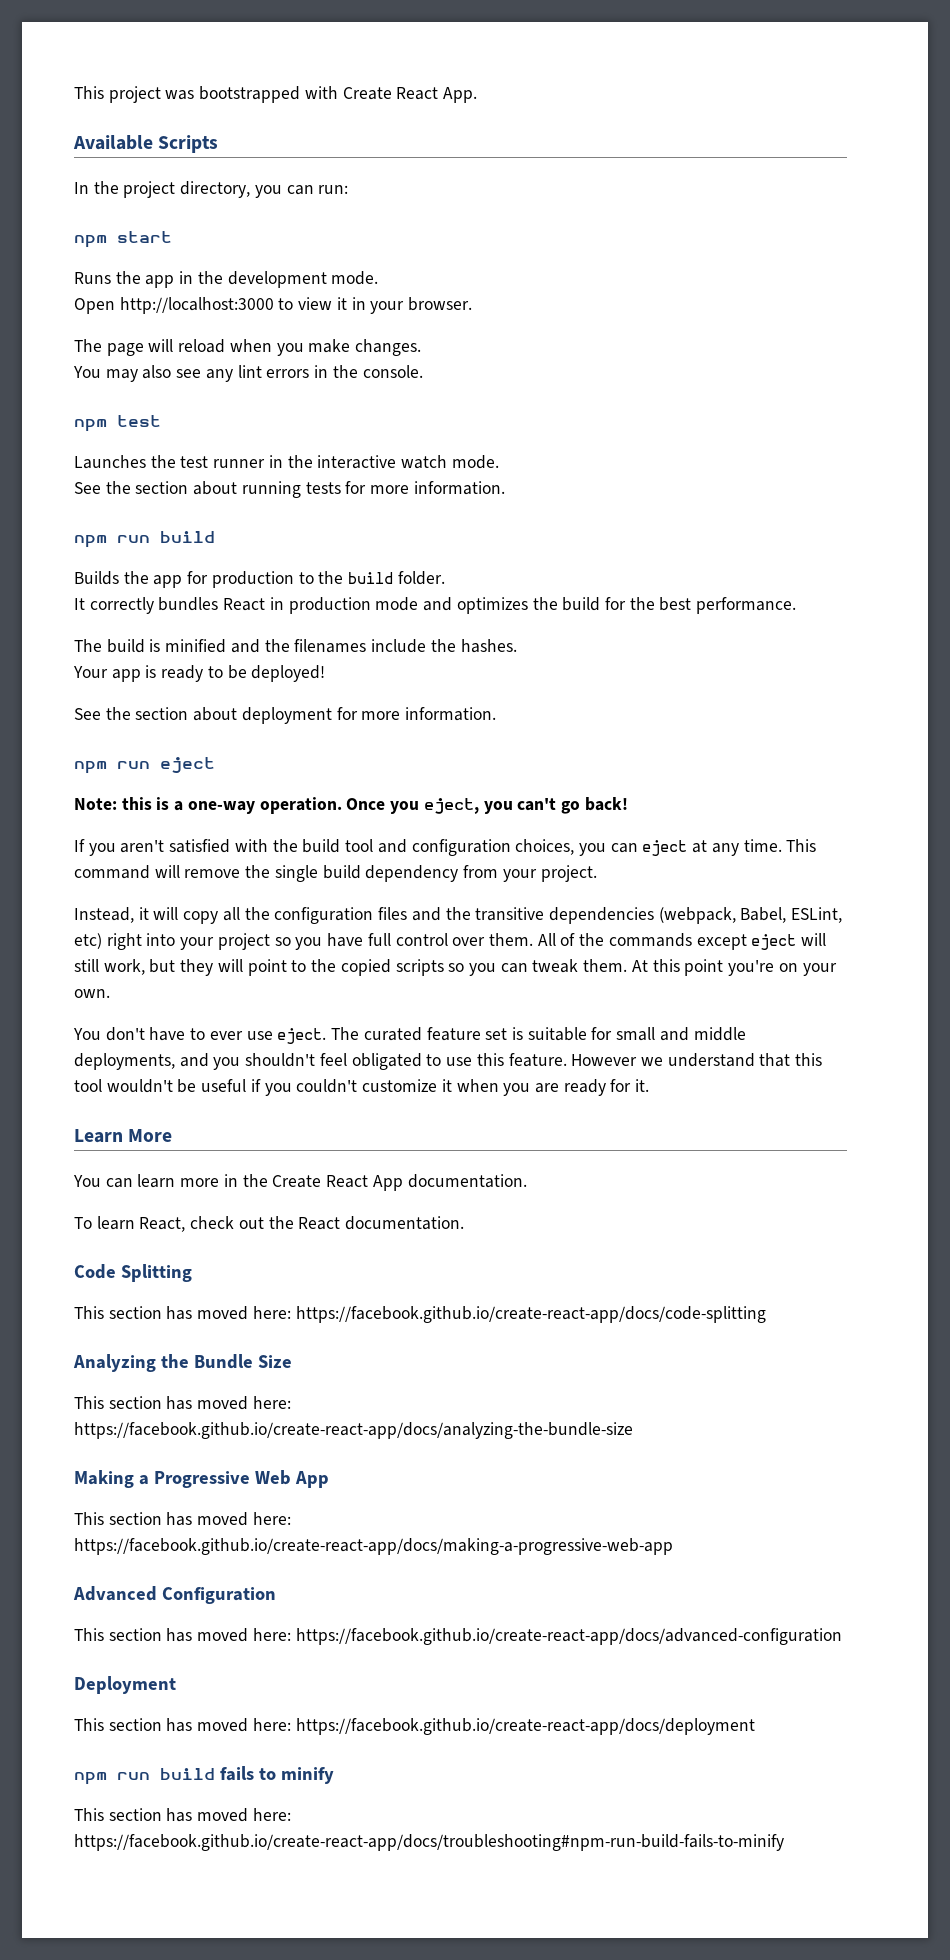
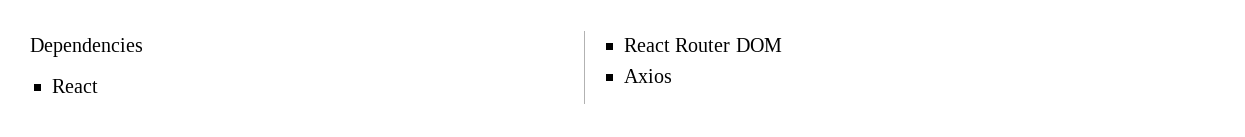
[74,86,478,103] [73,135,219,153] [74,181,349,198] [74,231,172,248] [74,271,379,288] [74,297,473,314] [74,339,422,356] [73,365,423,382] [74,415,161,432] [74,455,499,469] [74,481,505,498] [74,531,215,548] [74,571,445,588] [74,597,797,614] [74,639,517,653] [73,665,326,682] [74,707,497,724] [74,757,215,774] [74,797,628,814] [74,839,817,856] [74,865,597,882] [74,907,843,924] [74,933,827,950] [74,959,837,976] [74,989,110,998] [73,1027,746,1044] [74,1053,823,1070] [74,1079,650,1096] [74,1129,173,1143] [73,1174,527,1191] [74,1216,465,1232] [74,1264,192,1282] [74,1306,766,1323] [73,1354,292,1372] [74,1396,291,1410] [74,1422,633,1439] [74,1470,329,1488] [74,1512,291,1526] [74,1538,673,1555] [73,1586,276,1604] [74,1628,842,1645] [74,1676,176,1694] [74,1718,755,1735] [74,1766,334,1785] [74,1808,291,1822] [74,1834,784,1851] This project was bootstrapped with Create React App. // Available Scripts // In the project directory, you can run: // npm start // Runs the app in the development mode. // Open http://localhost:3000 to view it in your browser. // The page will reload when you make changes. // You may also see any lint errors in the console. // npm test // Launches the test runner in the interactive watch mode. // See the section about running tests for more information. // npm run build // Builds the app for production to the build folder. // It correctly bundles React in production mode and optimizes the build for the best performance. // The build is minified and the filenames include the hashes. // Your app is ready to be deployed! // See the section about deployment for more information. // npm run eject // Note: this is a one-way operation. Once you eject, you can't go back! // If you aren't satisfied with the build tool and configuration choices, you can eject at any time. This command will remove the single build dependency from your project. // Instead, it will copy all the configuration files and the transitive dependencies (webpack, Babel, ESLint, etc) right into your project so you have full control over them. All of the commands except eject will still work, but they will point to the copied scripts so you can tweak them. At this point you're on your own. // You don't have to ever use eject. The curated feature set is suitable for small and middle deployments, and you shouldn't feel obligated to use this feature. However we understand that this tool wouldn't be useful if you couldn't customize it when you are ready for it. // Learn More // You can learn more in the Create React App documentation. // To learn React, check out the React documentation. // Code Splitting // This section has moved here: https://facebook.github.io/create-react-app/docs/code-splitting // Analyzing the Bundle Size // This section has moved here: https://facebook.github.io/create-react-app/docs/analyzing-the-bundle-size // Making a Progressive Web App // This section has moved here: https://facebook.github.io/create-react-app/docs/making-a-progressive-web-app // Advanced Configuration // This section has moved here: https://facebook.github.io/create-react-app/docs/advanced-configuration // Deployment // This section has moved here: https://facebook.github.io/create-react-app/docs/deployment // npm run build fails to minify // This section has moved here: https://facebook.github.io/create-react-app/docs/troubleshooting#npm-run-build-fails-to-minify -> [30,38,143,57] [52,79,98,93] [624,38,782,52] [624,69,672,83] Dependencies // React // React Router DOM // Axios

